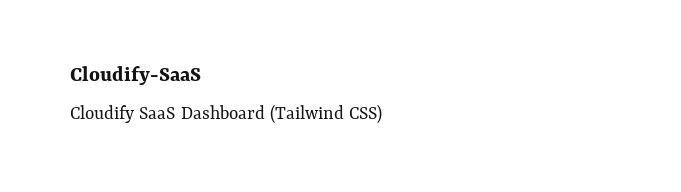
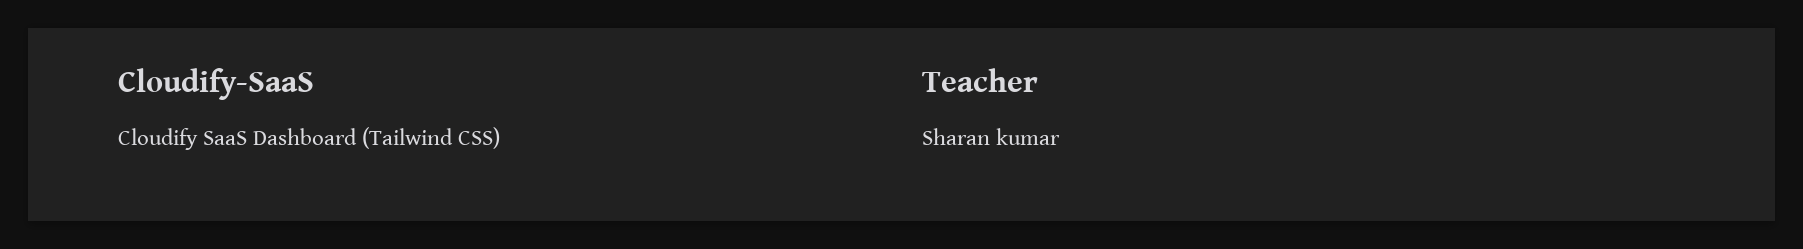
(383, 114) none -> [922,68,1038,92] [922,128,1061,145] // Teacher // Sharan kumar

